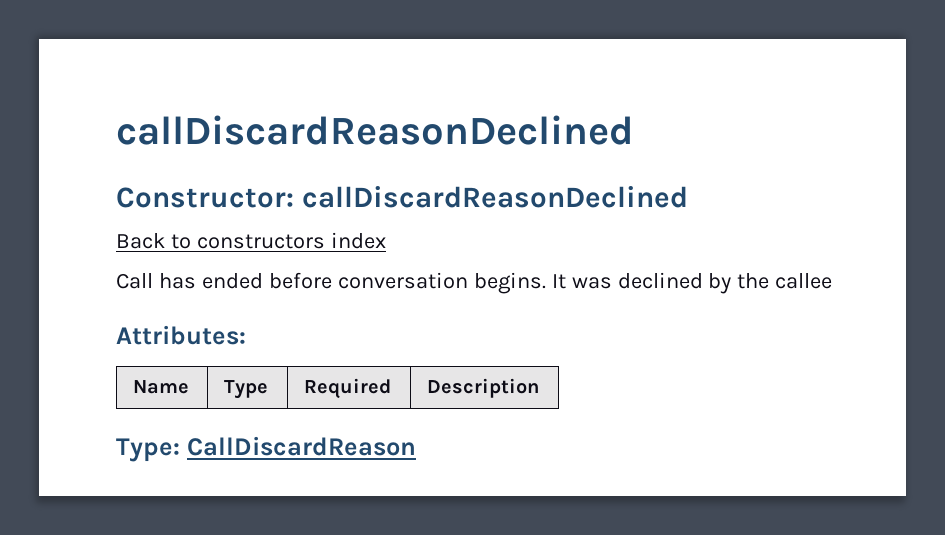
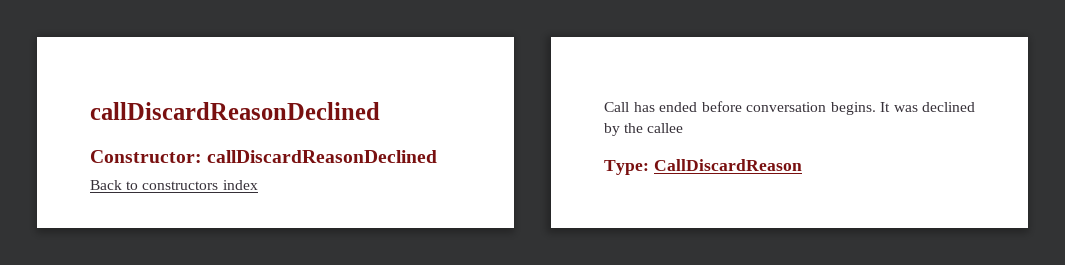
[116,325,246,345] [133,380,190,394] [224,380,269,399] [304,378,392,399] [427,378,540,398] // Attributes: // Name | Type | Required | Description -> (684, 128) none

